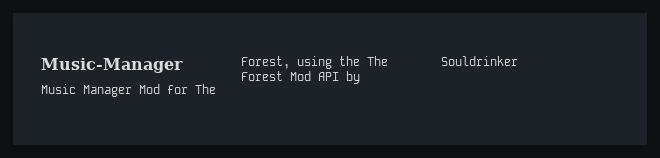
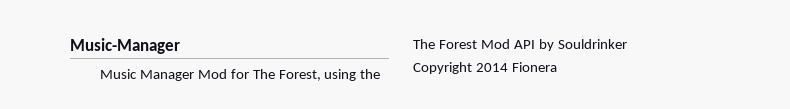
(518, 61) none -> [413,62,557,74] // Copyright 2014 Fionera

